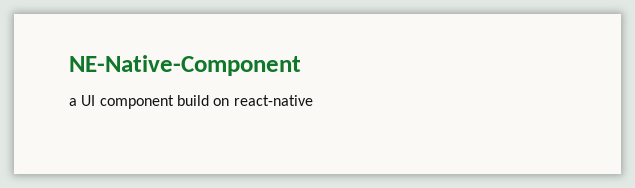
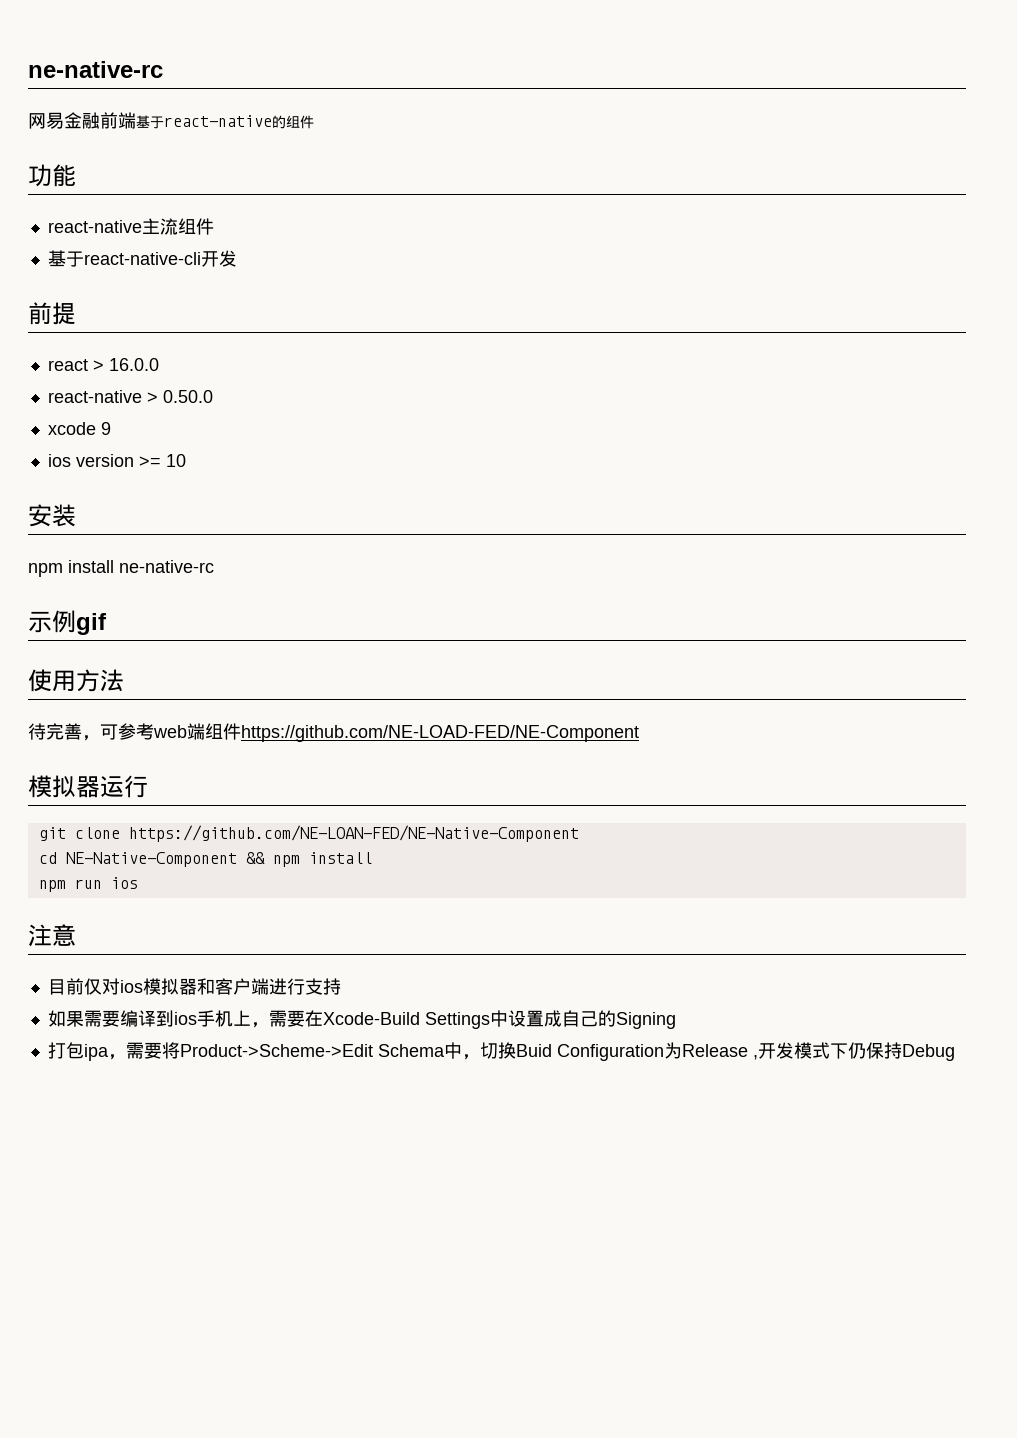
[69,55,301,76] [69,95,313,109] NE-Native-Component // a UI component build on react-native -> [28,61,163,78] [28,112,314,129] [28,164,76,187] [47,218,214,235] [47,250,237,267] [28,302,76,325] [47,358,159,371] [47,390,213,403] [47,422,111,435] [47,454,186,467] [28,504,76,527] [28,560,214,577] [28,610,107,635] [28,669,124,692] [28,723,639,742] [28,775,148,798] [38,825,579,842] [38,852,372,867] [38,877,138,892] [28,924,76,947] [47,978,341,995] [47,1010,676,1029] [47,1042,955,1061] ne-native-rc // 网易金融前端基于react-native的组件 // 功能 // react-native主流组件 // 基于react-native-cli开发 // 前提 // react > 16.0.0 // react-native > 0.50.0 // xcode 9 // ios version >= 10 // 安装 // npm install ne-native-rc // 示例gif // 使用方法 // 待完善，可参考web端组件https://github.com/NE-LOAD-FED/NE-Component // 模拟器运行 // git clone https://github.com/NE-LOAN-FED/NE-Native-Component // cd NE-Native-Component && npm install // npm run ios // 注意 // 目前仅对ios模拟器和客户端进行支持 // 如果需要编译到ios手机上，需要在Xcode-Build Settings中设置成自己的Signing // 打包ipa，需要将Product->Scheme->Edit Schema中，切换Buid Configuration为Release ,开发模式下仍保持Debug

